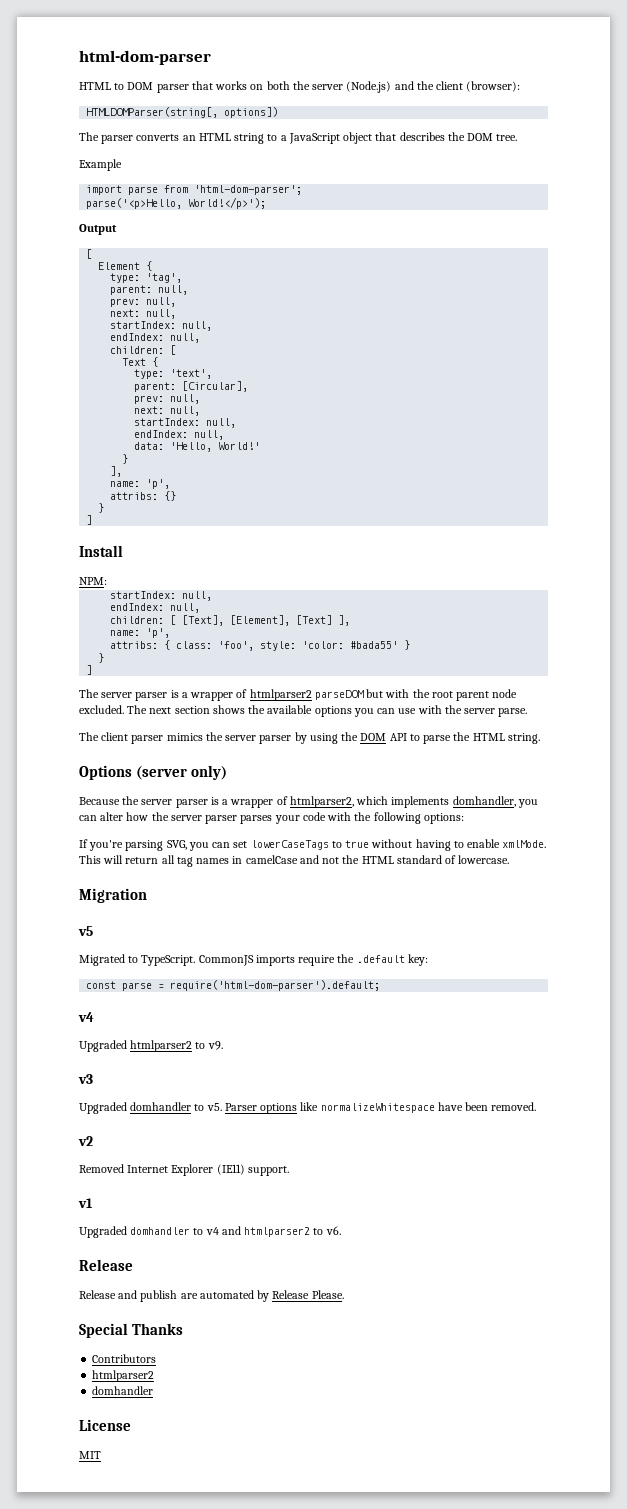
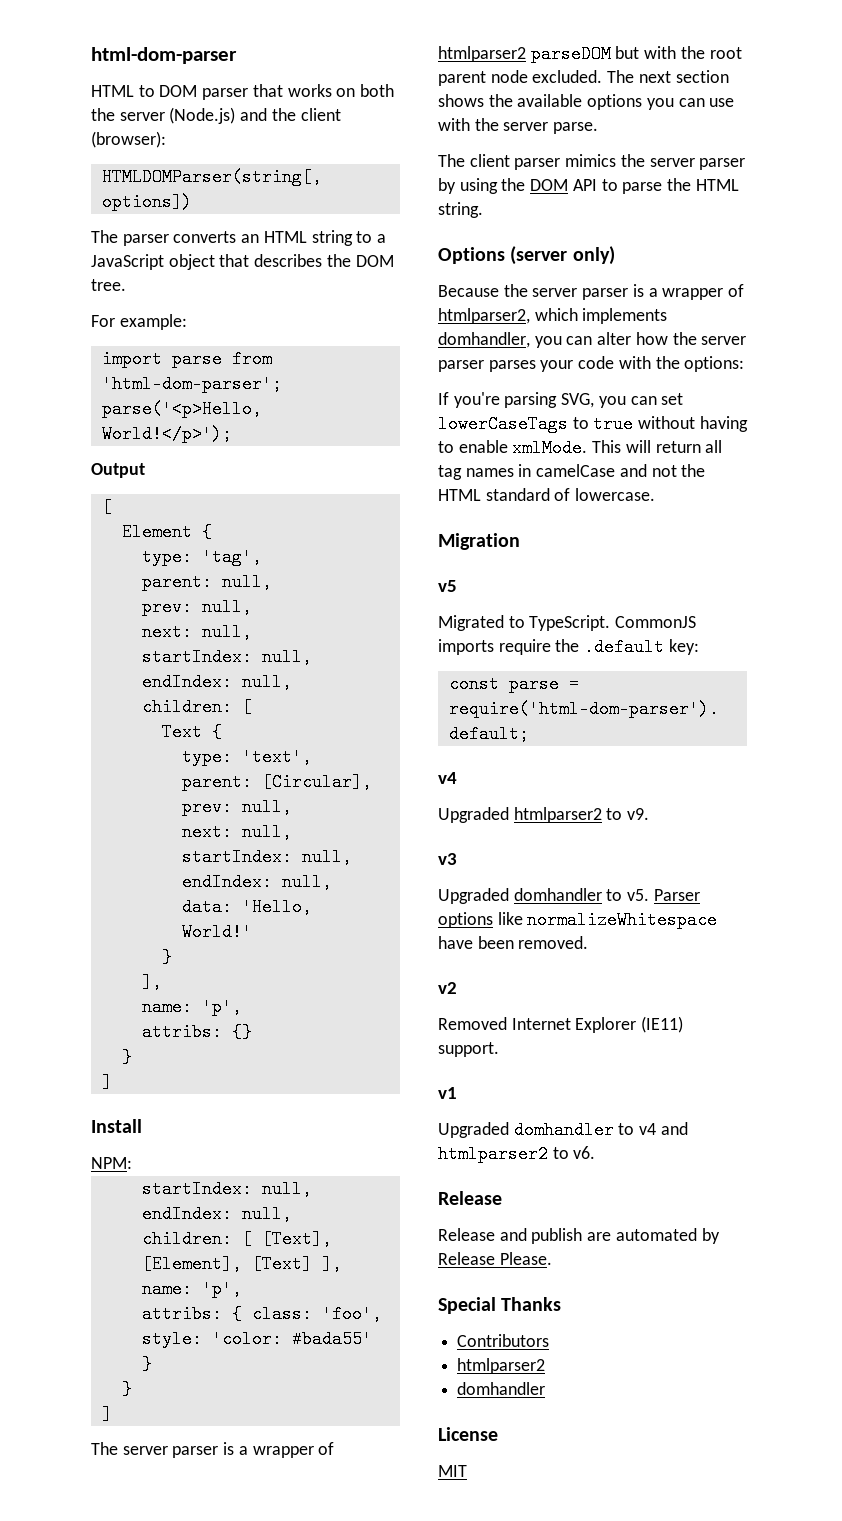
[79,159,122,171] Example -> [91,314,187,330] For example:
[373,812,421,824] following -> (680, 362) none

